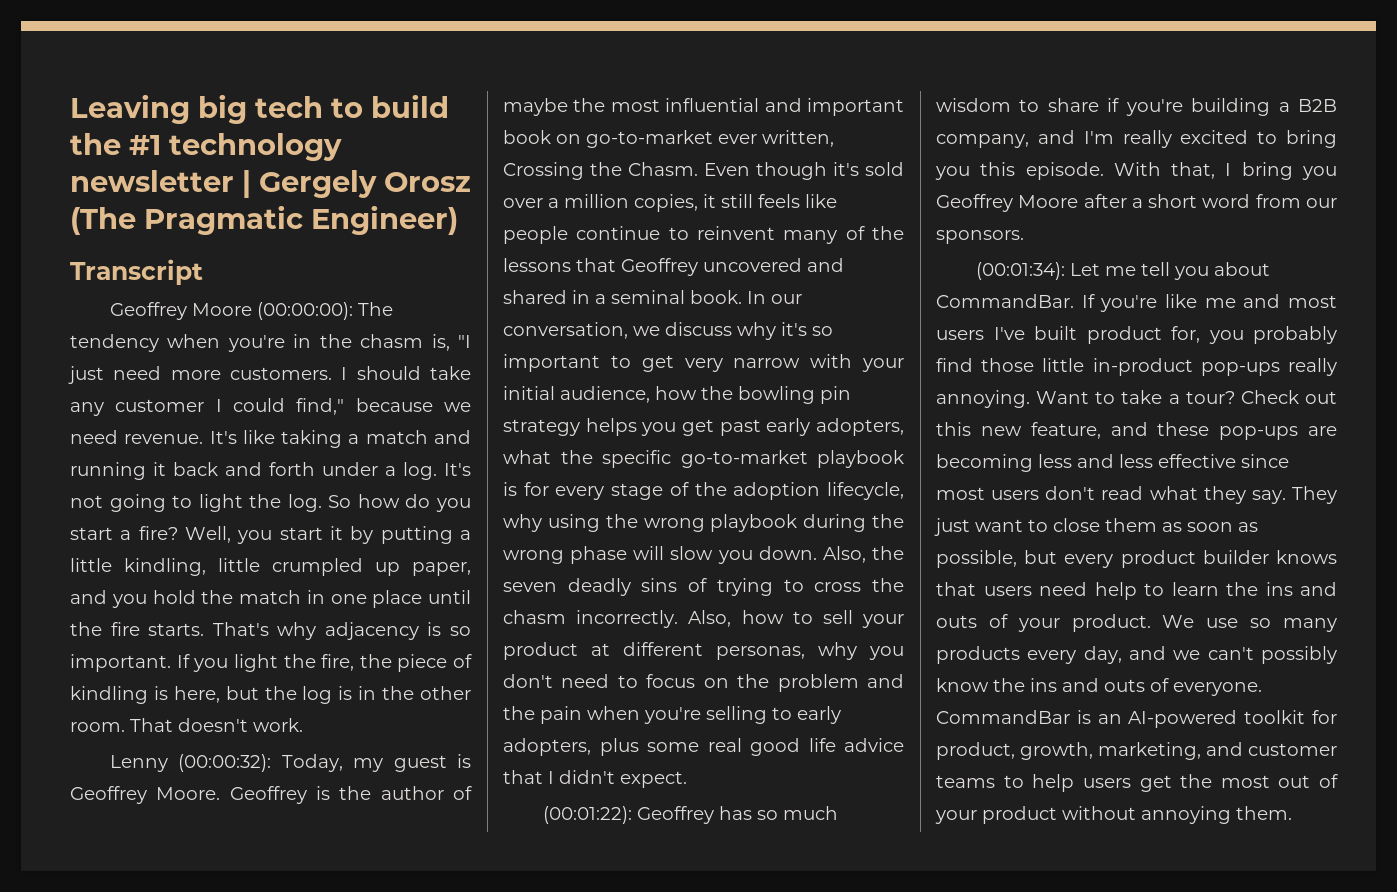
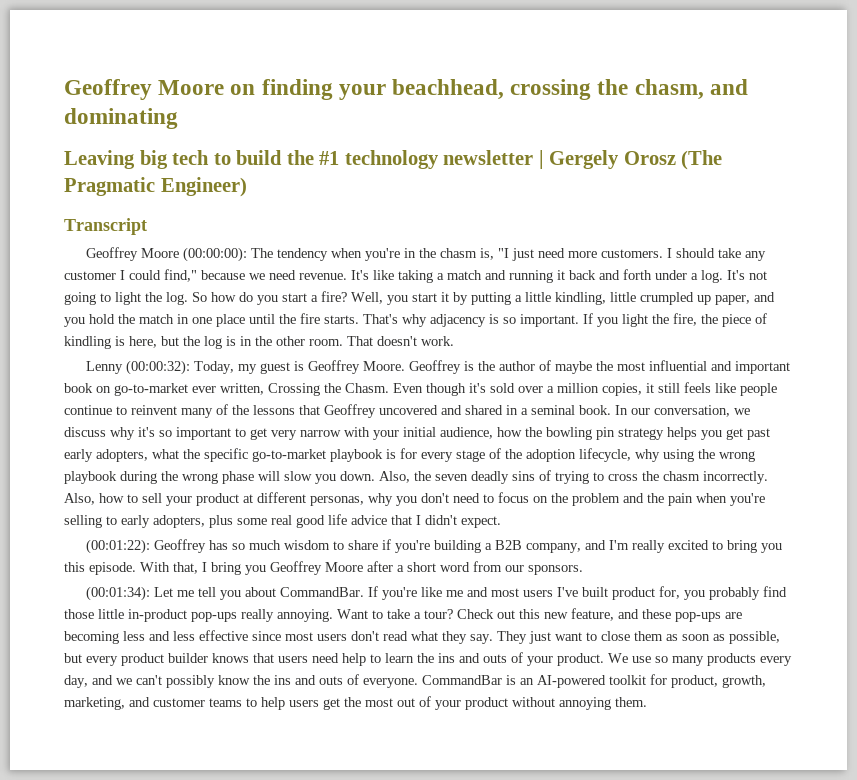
(70, 109) none -> [64,79,748,100] [64,108,178,129] Geoffrey Moore on finding your beachhead, crossing the chasm, and dominating //

